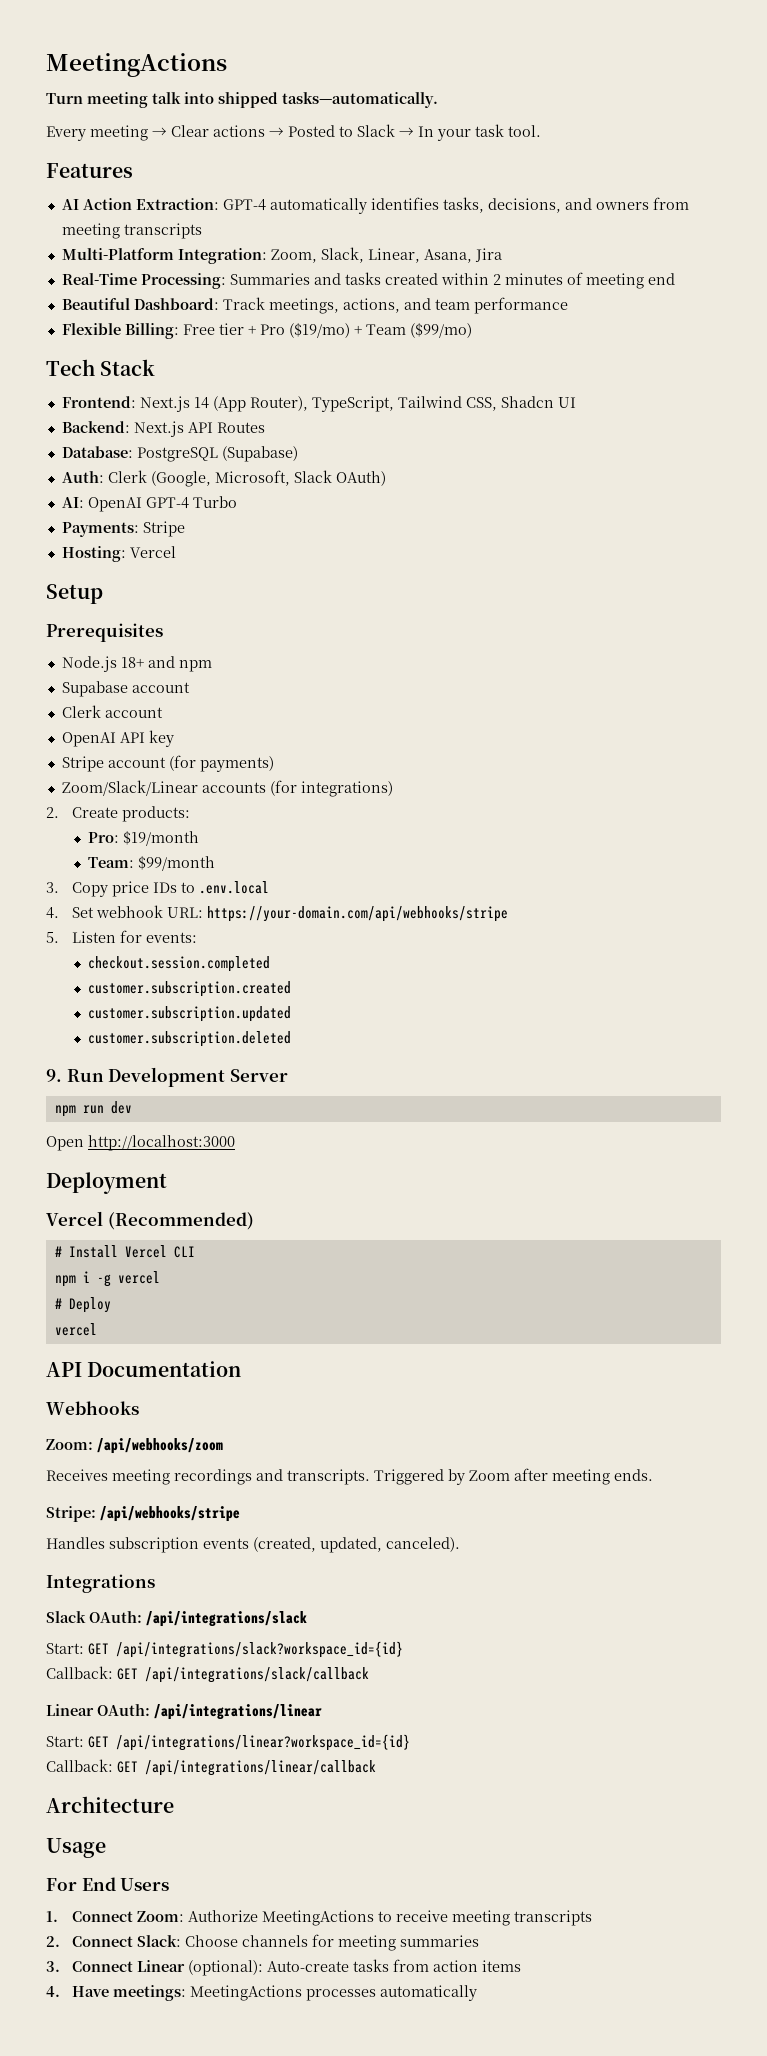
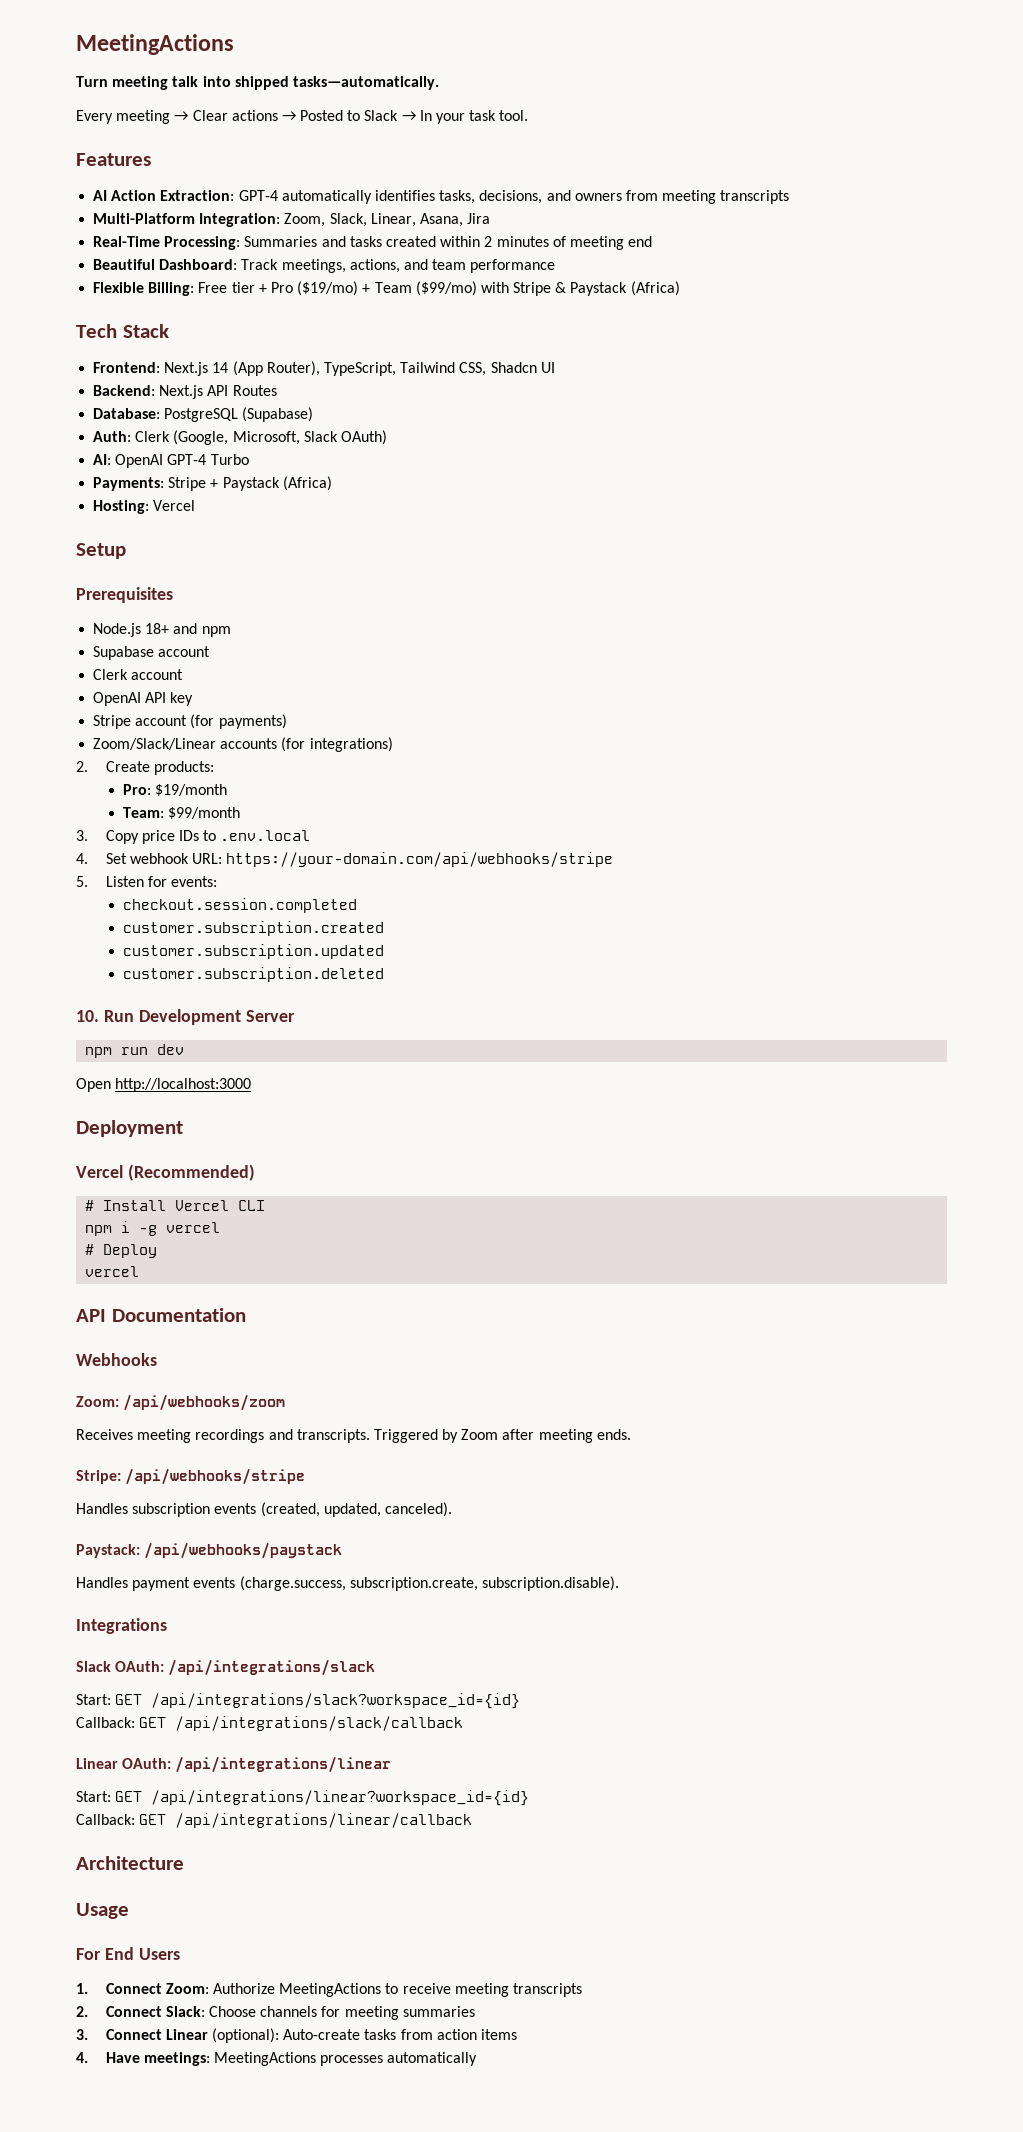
(472, 330) none -> [480,281,680,296] with Stripe & Paystack (Africa)
(185, 529) none -> [210,476,332,491] + Paystack (Africa)
[46,1069,62,1082] 9. -> [76,1010,99,1022] 10.
(460, 1544) none -> [76,1542,343,1559] [76,1576,619,1591] // Paystack: /api/webhooks/paystack // Handles payment events (charge.success, subscription.create, subscription.disable).

